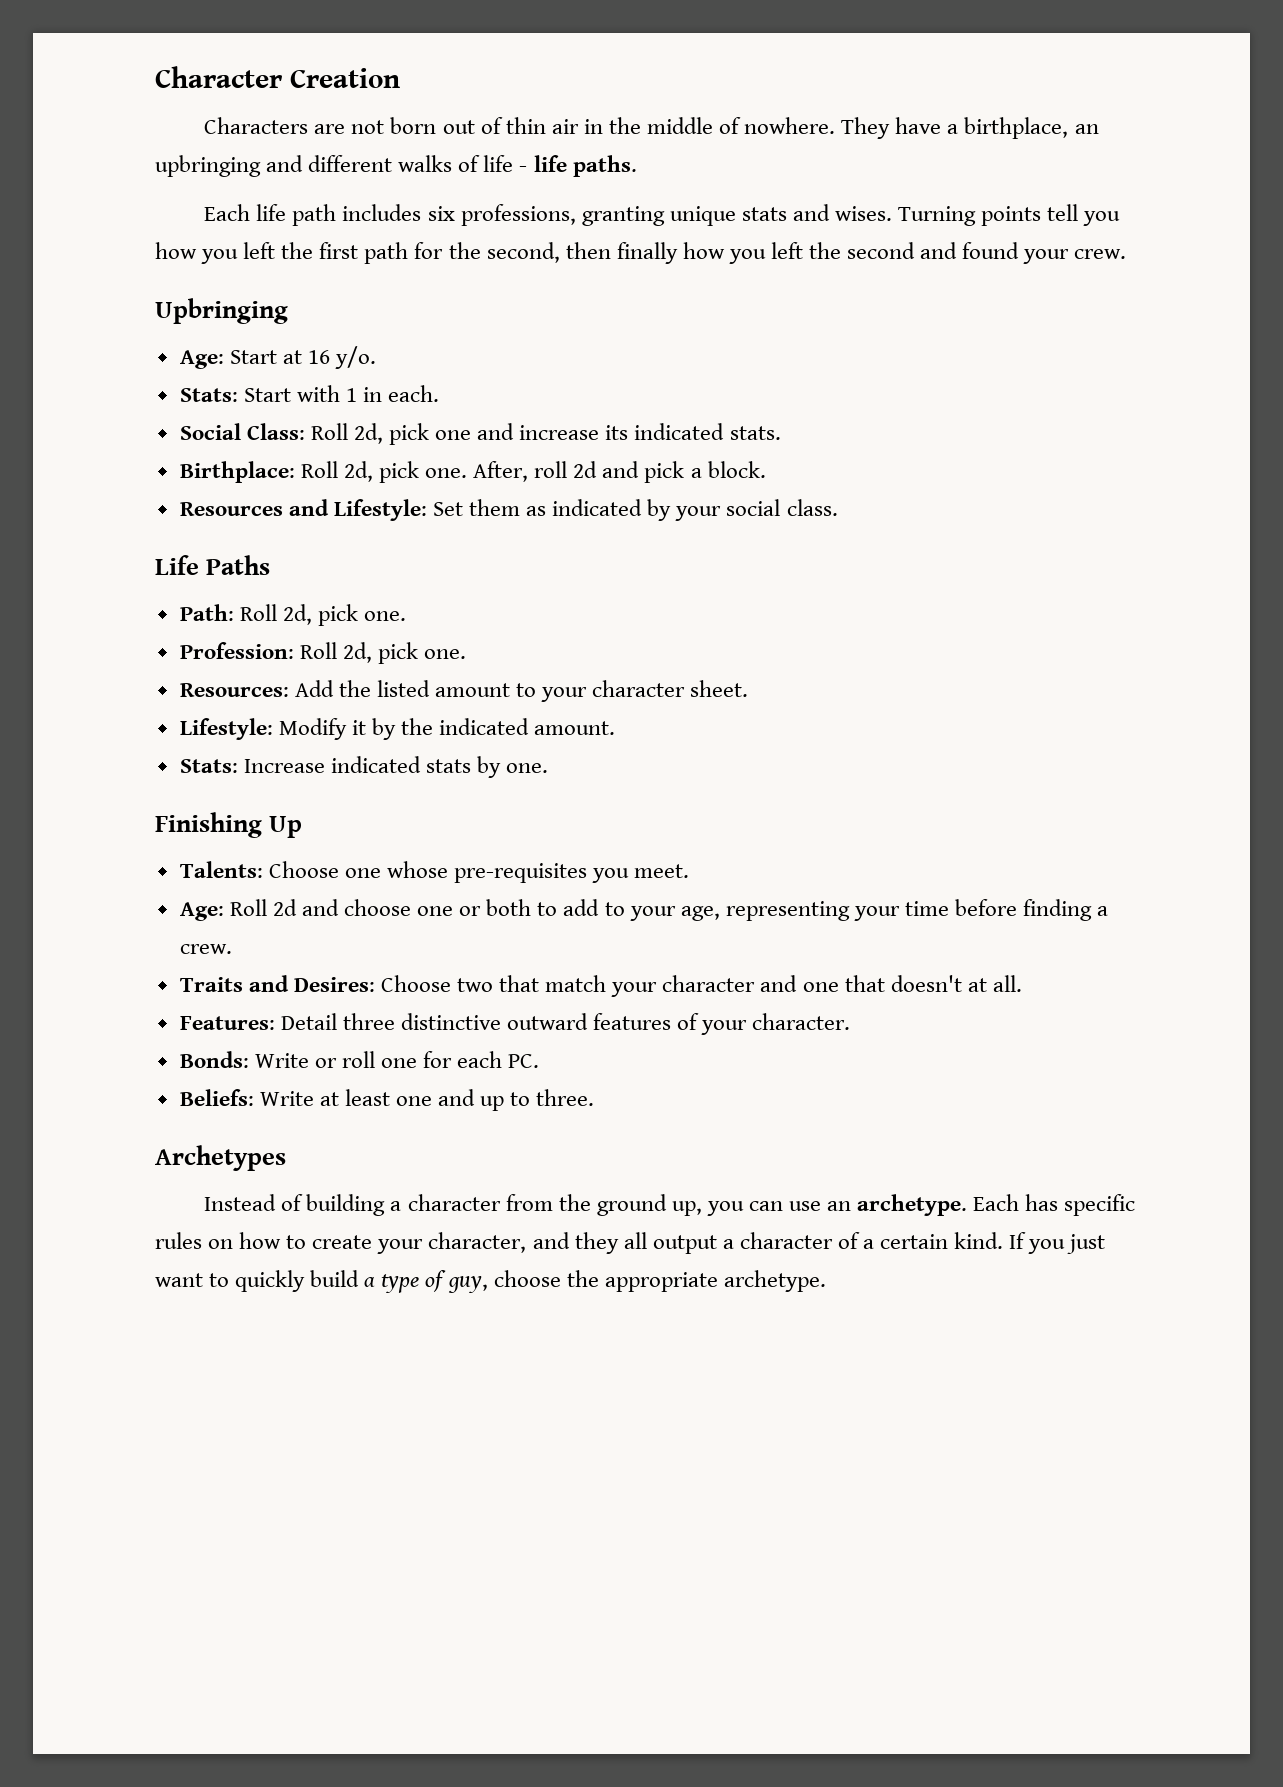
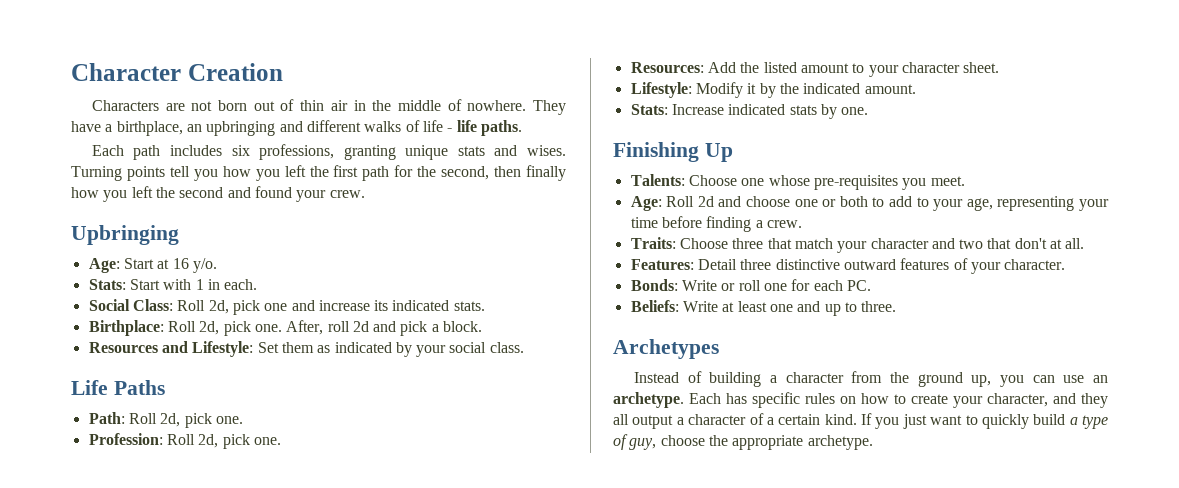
[256,204,287,221] life -> (124, 150) none
[179,975,494,992] Traits and Desires: Choose two -> [630,237,764,249] Traits: Choose three
[802,975,962,992] one that doesn't -> [959,238,1047,249] two that don't

